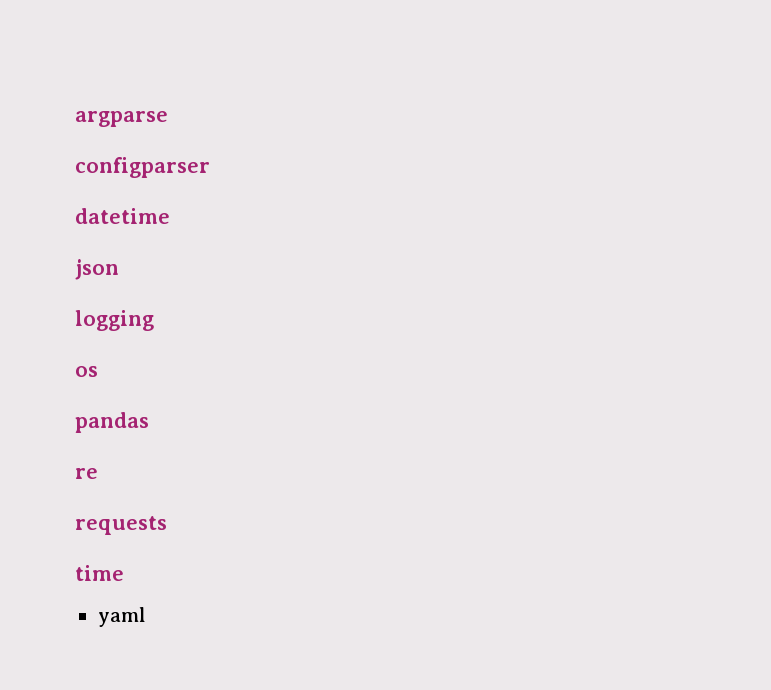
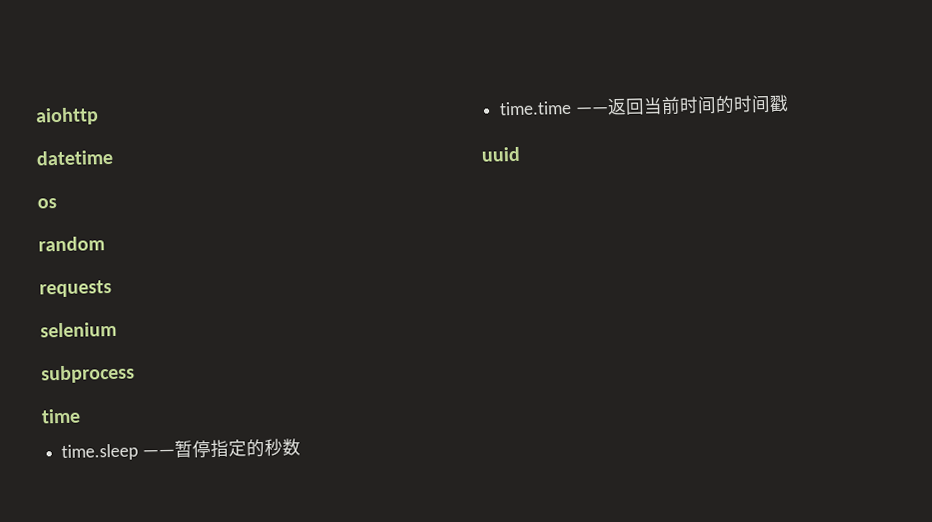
[75,111,168,127] [75,157,210,178] argparse // configparser -> [35,107,99,126] aiohttp
[75,259,119,280] [75,310,154,331] // json // logging -> (114, 157) none
[75,412,149,433] [75,468,98,479] pandas // re -> [38,236,105,252] random
(167, 525) none -> [40,321,117,338] [40,364,135,384] // selenium // subprocess
[97,607,145,627] yaml -> [61,438,301,462] [499,94,789,116] [481,146,521,162] time.sleep ——暂停指定的秒数 // time.time ——返回当前时间的时间戳 // uuid

